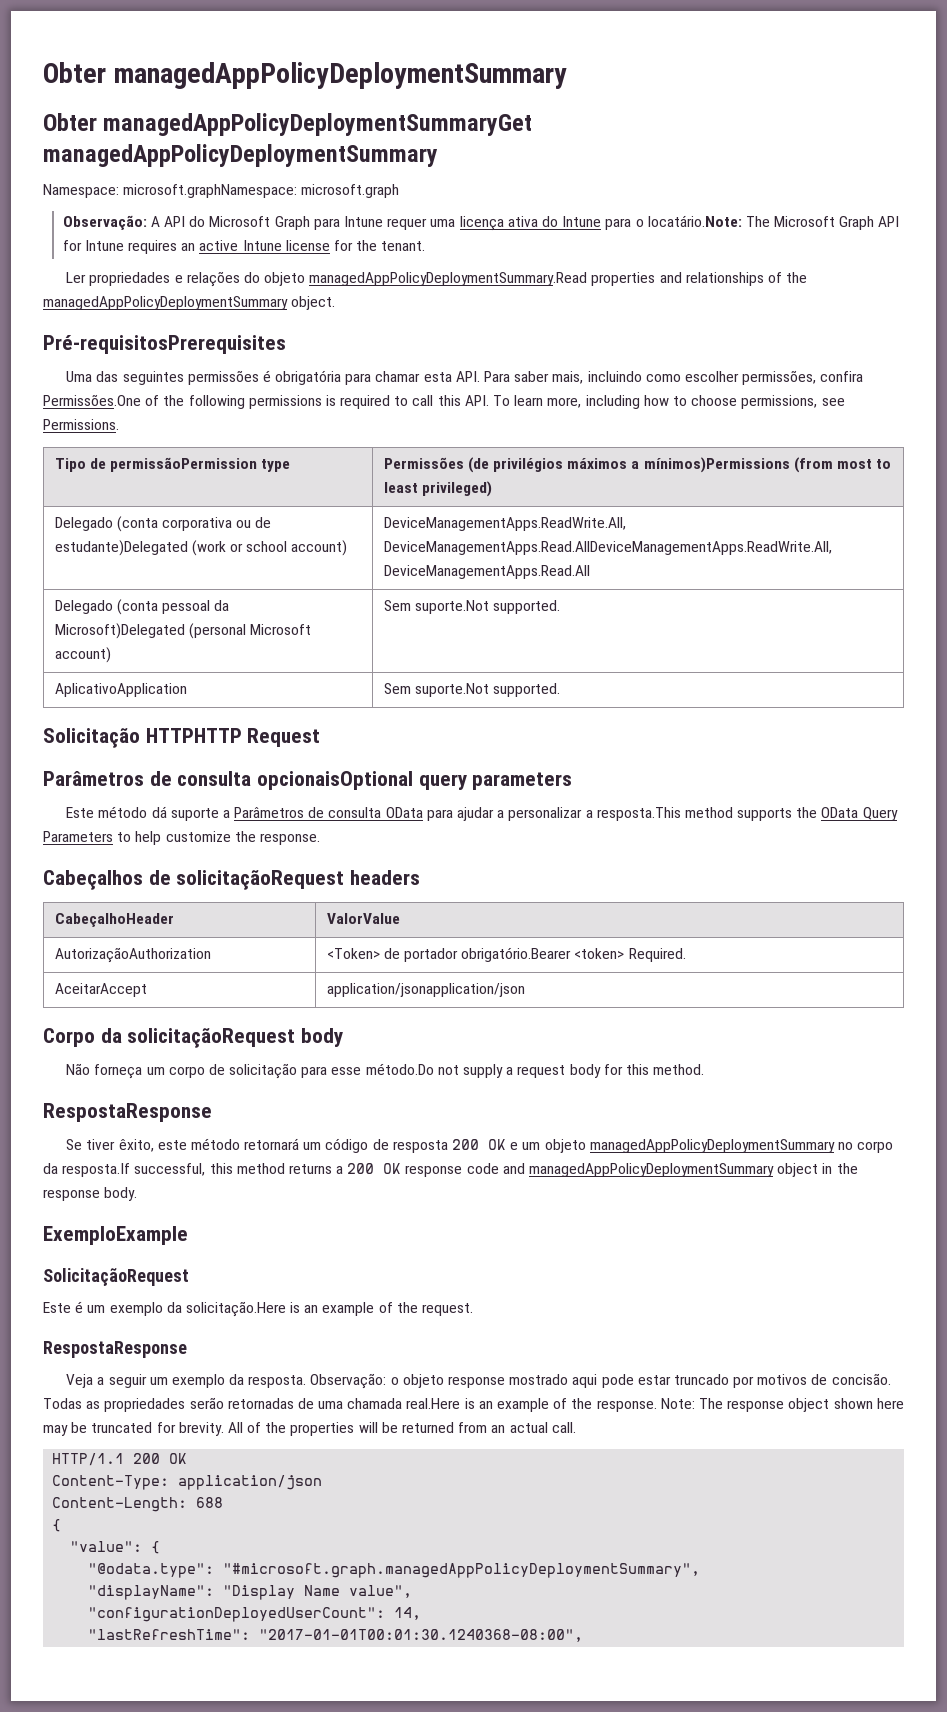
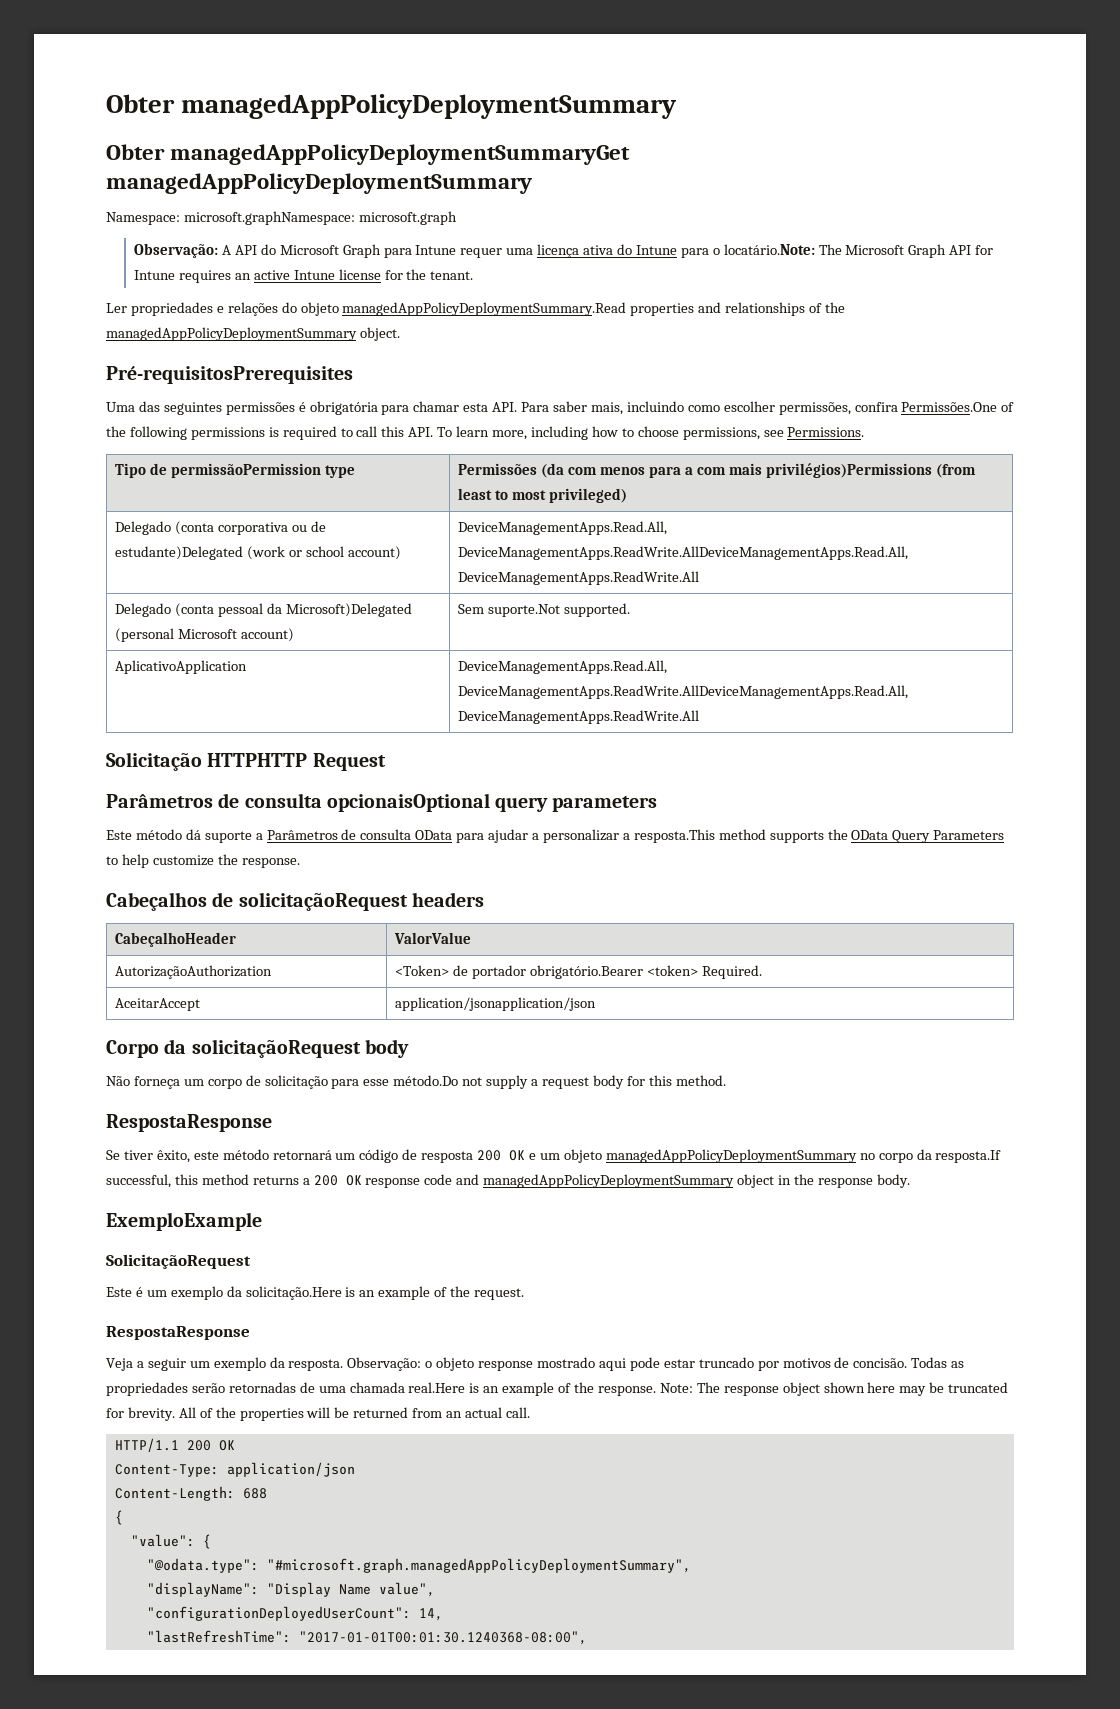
[467,457,892,473] [383,482,418,493] (de privilégios máximos a mínimos)Permissions (from most to least -> [541,463,976,478] [458,488,547,500] (da com menos para a com mais privilégios)Permissions (from least to most
[383,517,626,531] [383,541,832,555] [383,565,590,579] DeviceManagementApps.ReadWrite.All, DeviceManagementApps.Read.AllDeviceManagementApps.ReadWrite.All, DeviceManagementApps.Read.All -> [458,521,668,535] [458,546,909,560] [458,571,700,585] DeviceManagementApps.Read.All, DeviceManagementApps.ReadWrite.AllDeviceManagementApps.Read.All, DeviceManagementApps.ReadWrite.All
[383,683,560,697] Sem suporte.Not supported. -> [458,660,668,674] [458,685,909,699] [458,710,700,724] DeviceManagementApps.Read.All, DeviceManagementApps.ReadWrite.AllDeviceManagementApps.Read.All, DeviceManagementApps.ReadWrite.All

